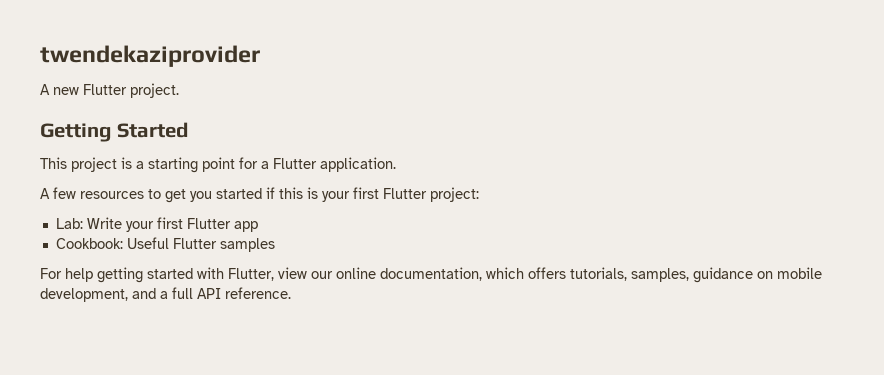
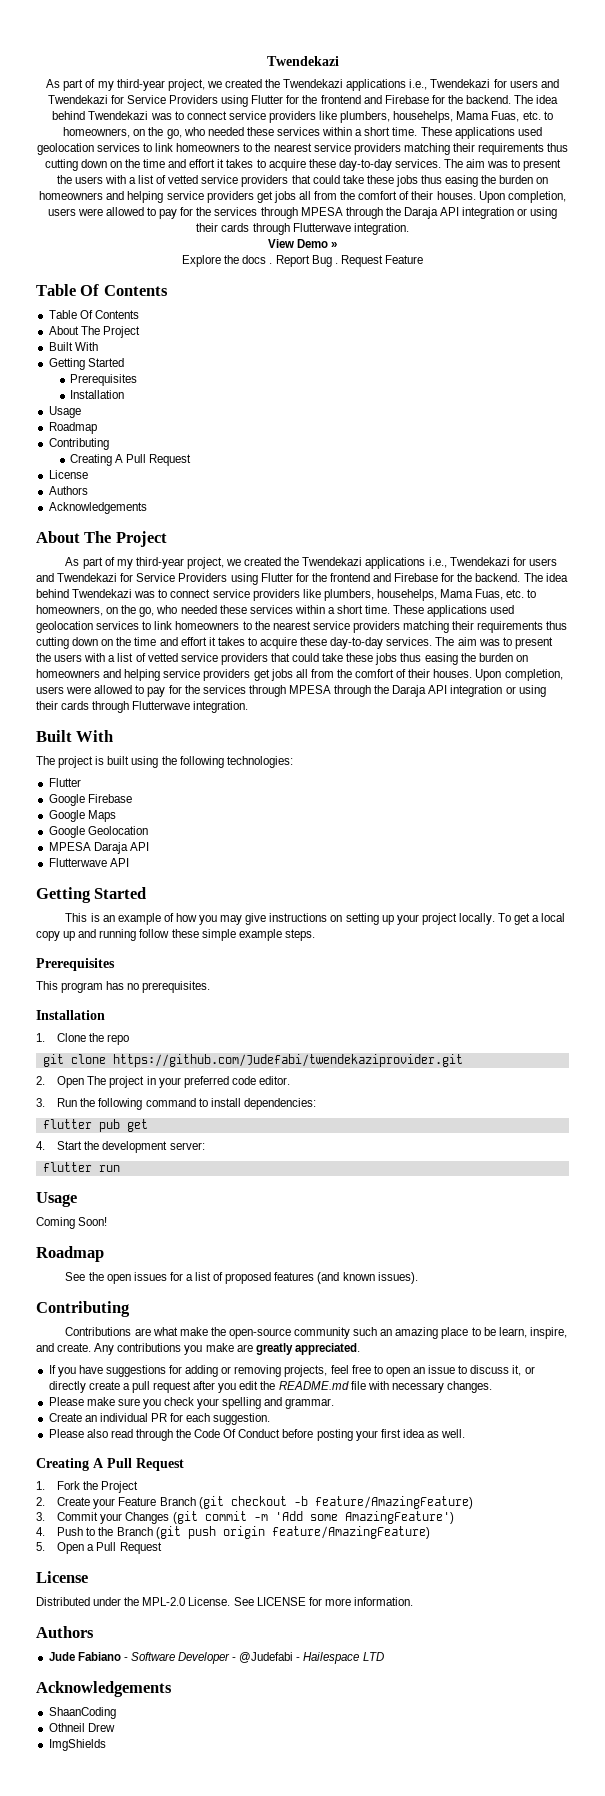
[40,45,260,67] [40,83,179,98] [40,122,188,142] [40,157,396,173] [40,187,479,203] [55,217,258,232] [55,237,275,252] [40,267,822,283] [40,287,291,302] twendekaziprovider // A new Flutter project. // Getting Started // This project is a starting point for a Flutter application. // A few resources to get you started if this is your first Flutter project: // Lab: Write your first Flutter app // Cookbook: Useful Flutter samples // For help getting started with Flutter, view our online documentation, which offers tutorials, samples, guidance on mobile development, and a full API reference. -> [266,56,339,66] [46,79,559,91] [47,95,559,107] [52,111,553,123] [63,127,542,139] [36,143,569,155] [44,159,562,171] [56,175,549,187] [39,191,566,203] [47,207,558,219] [196,223,409,235] [267,239,338,248] [182,255,423,267] [36,284,168,296] [48,310,139,319] [48,326,140,338] [48,342,98,351] [48,358,124,370] [69,374,137,386] [69,390,124,399] [48,406,81,418] [48,422,97,434] [48,438,109,450] [69,454,192,466] [48,470,88,479] [48,486,88,495] [48,502,147,514] [36,531,167,547] [65,557,557,569] [36,573,568,585] [36,589,537,601] [36,605,515,617] [36,621,568,633] [36,637,553,649] [36,653,528,665] [36,669,563,681] [36,685,546,697] [36,701,249,713] [36,730,114,742] [36,756,293,768] [48,778,81,787] [48,794,132,806] [48,810,116,822] [48,826,148,838] [48,842,149,854] [48,858,129,867] [36,887,147,903] [65,913,566,925] [36,929,315,941] [36,958,115,971] [36,981,211,993] [36,1010,105,1020] [36,1033,130,1045] [42,1054,463,1067] [36,1076,290,1088] [36,1098,316,1110] [42,1119,148,1132] [36,1141,205,1153] [42,1162,120,1172] [36,1192,77,1207] [36,1217,108,1229] [36,1246,104,1262] [65,1272,418,1284] [36,1301,130,1317] [65,1327,567,1339] [36,1343,360,1355] [48,1365,535,1377] [48,1381,493,1393] [48,1397,335,1409] [48,1413,271,1425] [48,1429,466,1441] [36,1458,184,1471] [36,1481,139,1493] [36,1496,473,1509] [36,1511,454,1524] [36,1526,430,1539] [36,1542,162,1554] [36,1571,88,1583] [36,1597,413,1606] [36,1626,94,1638] [48,1652,384,1664] [36,1681,172,1697] [48,1707,116,1719] [48,1723,115,1732] [48,1739,106,1751] Twendekazi // As part of my third-year project, we created the Twendekazi applications i.e., Twendekazi for users and Twendekazi for Service Providers using Flutter for the frontend and Firebase for the backend. The idea behind Twendekazi was to connect service providers like plumbers, househelps, Mama Fuas, etc. to homeowners, on the go, who needed these services within a short time. These applications used geolocation services to link homeowners to the nearest service providers matching their requirements thus cutting down on the time and effort it takes to acquire these day-to-day services. The aim was to present the users with a list of vetted service providers that could take these jobs thus easing the burden on homeowners and helping service providers get jobs all from the comfort of their houses. Upon completion, users were allowed to pay for the services through MPESA through the Daraja API integration or using their cards through Flutterwave integration. // View Demo » // Explore the docs . Report Bug . Request Feature // Table Of Contents // Table Of Contents // About The Project // Built With // Getting Started // Prerequisites // Installation // Usage // Roadmap // Contributing // Creating A Pull Request // License // Authors // Acknowledgements // About The Project // As part of my third-year project, we created the Twendekazi applications i.e., Twendekazi for users and Twendekazi for Service Providers using Flutter for the frontend and Firebase for the backend. The idea behind Twendekazi was to connect service providers like plumbers, househelps, Mama Fuas, etc. to homeowners, on the go, who needed these services within a short time. These applications used geolocation services to link homeowners to the nearest service providers matching their requirements thus cutting down on the time and effort it takes to acquire these day-to-day services. The aim was to present the users with a list of vetted service providers that could take these jobs thus easing the burden on homeowners and helping service providers get jobs all from the comfort of their houses. Upon completion, users were allowed to pay for the services through MPESA through the Daraja API integration or using their cards through Flutterwave integration. // Built With // The project is built using the following technologies: // Flutter // Google Firebase // Google Maps // Google Geolocation // MPESA Daraja API // Flutterwave API // Getting Started // This is an example of how you may give instructions on setting up your project locally. To get a local copy up and running follow these simple example steps. // Prerequisites // This program has no prerequisites. // Installation // 1. Clone the repo // git clone https://github.com/Judefabi/twendekaziprovider.git // 2. Open The project in your preferred code editor. // 3. Run the following command to install dependencies: // flutter pub get // 4. Start the development server: // flutter run // Usage // Coming Soon! // Roadmap // See the open issues for a list of proposed features (and known issues). // Contributing // Contributions are what make the open-source community such an amazing place to be learn, inspire, and create. Any contributions you make are greatly appreciated. // If you have suggestions for adding or removing projects, feel free to open an issue to discuss it, or directly create a pull request after you edit the README.md file with necessary changes. // Please make sure you check your spelling and grammar. // Create an individual PR for each suggestion. // Please also read through the Code Of Conduct before posting your first idea as well. // Creating A Pull Request // 1. Fork the Project // 2. Create your Feature Branch (git checkout -b feature/AmazingFeature) // 3. Commit your Changes (git commit -m 'Add some AmazingFeature') // 4. Push to the Branch (git push origin feature/AmazingFeature) // 5. Open a Pull Request // License // Distributed under the MPL-2.0 License. See LICENSE for more information. // Authors // Jude Fabiano - Software Developer - @Judefabi - Hailespace LTD // Acknowledgements // ShaanCoding // Othneil Drew // ImgShields

